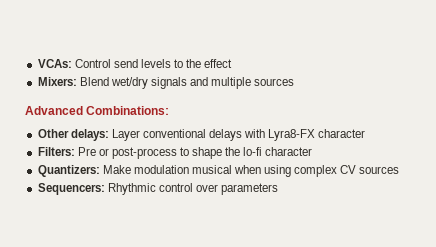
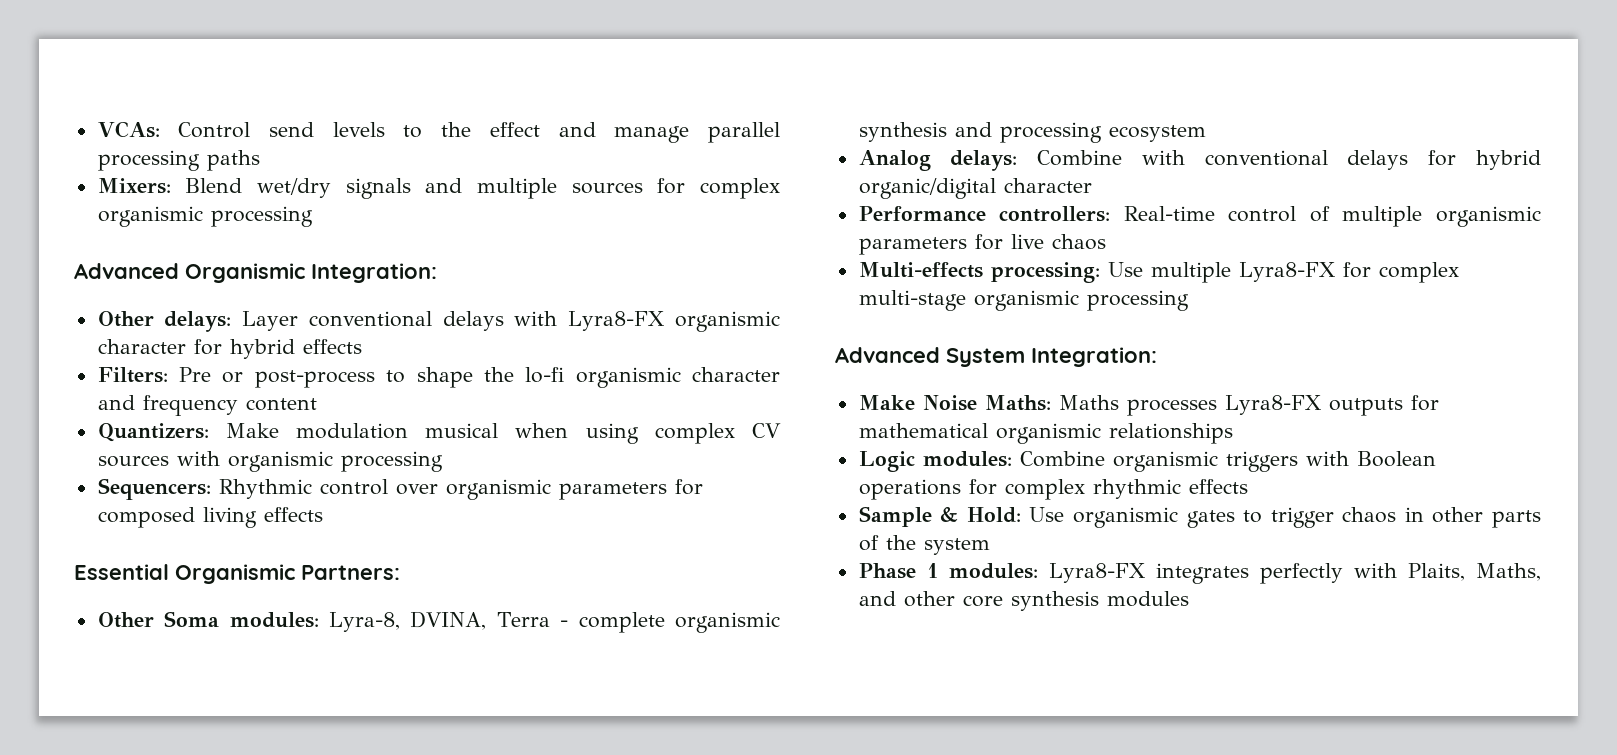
(233, 63) none -> [558,122,780,143] [97,150,260,171] and manage parallel processing paths
[25,106,170,115] // Advanced Combinations: -> [657,178,780,199] [97,206,313,227] [74,263,437,283] for complex organismic processing // Advanced Organismic Integration:
[318,129,366,138] character -> [675,311,780,332] [97,339,362,359] organismic character for hybrid effects
[265,147,313,156] character -> [575,367,780,388] [97,395,317,416] organismic character and frequency content
(400, 170) none -> [176,451,443,472] with organismic processing
[221,183,279,195] parameters -> [445,479,703,500] [97,507,323,528] [74,564,400,584] [97,611,780,633] [858,122,1206,143] [858,150,1541,171] [858,178,1092,199] [858,206,1541,227] [858,234,1106,255] [858,262,1459,283] [858,290,1189,311] [835,347,1157,367] [858,395,1439,416] [858,423,1233,444] [858,451,1436,472] [858,479,1248,500] [858,506,1541,528] [858,535,990,555] [858,563,1541,584] [858,591,1189,611] organismic parameters for composed living effects // Essential Organismic Partners: // Other Soma modules: Lyra-8, DVINA, Terra - complete organismic synthesis and processing ecosystem // Analog delays: Combine with conventional delays for hybrid organic/digital character // Performance controllers: Real-time control of multiple organismic parameters for live chaos // Multi-effects processing: Use multiple Lyra8-FX for complex multi-stage organismic processing // Advanced System Integration: // Make Noise Maths: Maths processes Lyra8-FX outputs for mathematical organismic relationships // Logic modules: Combine organismic triggers with Boolean operations for complex rhythmic effects // Sample & Hold: Use organismic gates to trigger chaos in other parts of the system // Phase 1 modules: Lyra8-FX integrates perfectly with Plaits, Maths, and other core synthesis modules

